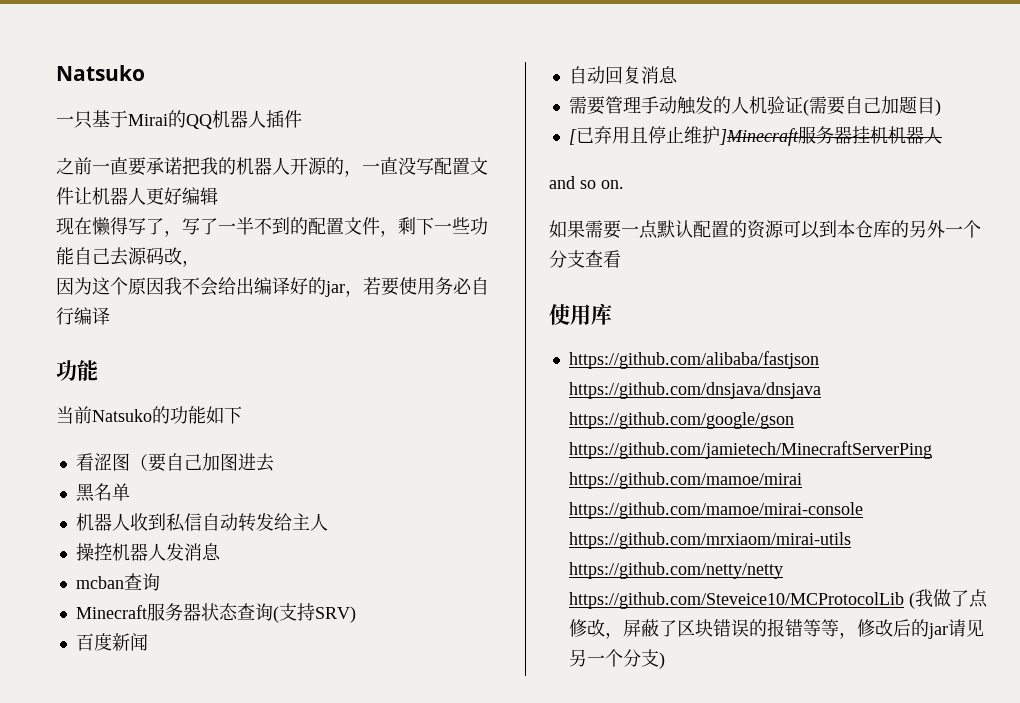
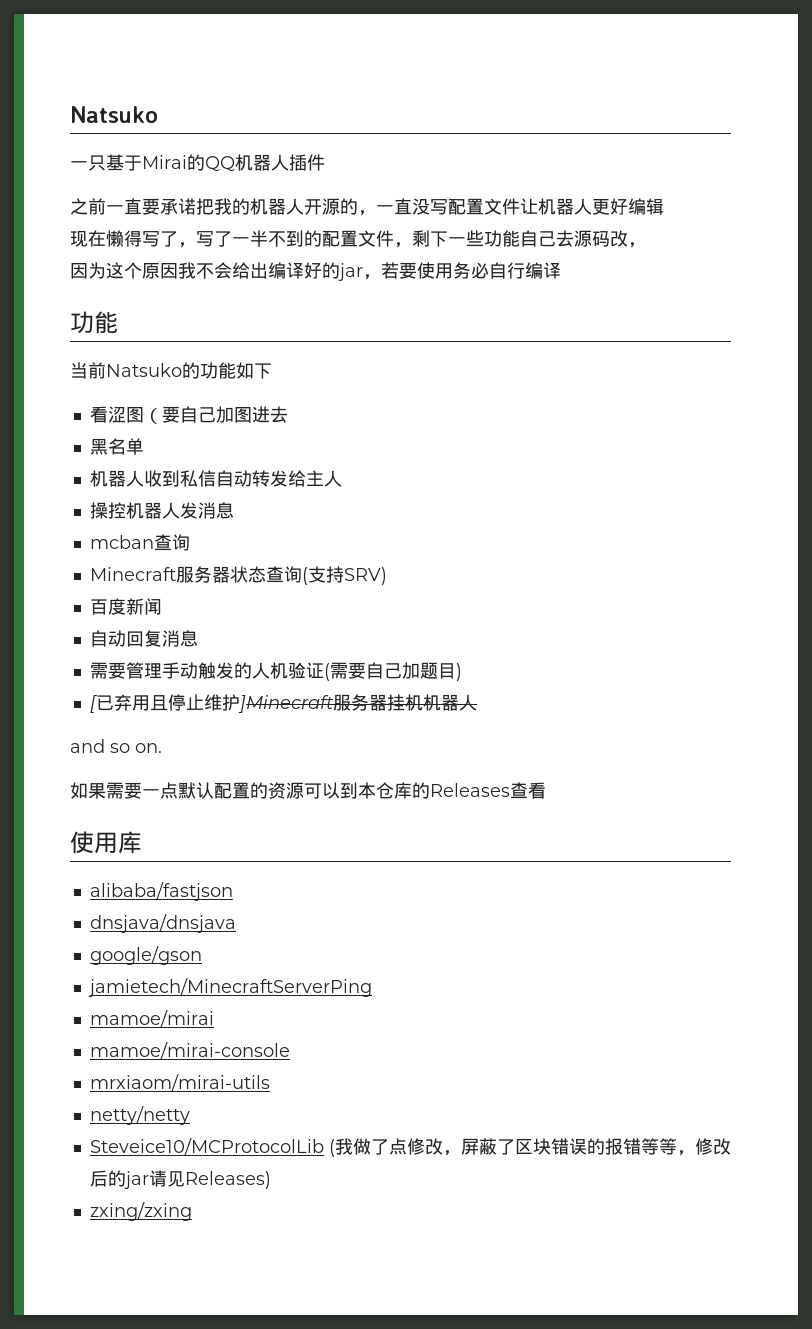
[909,220,981,238] [549,250,585,268] 另外一个分支 -> [430,783,510,797] Releases
[568,351,819,369] [568,382,821,399] [568,412,794,429] [568,441,932,459] [568,472,802,489] [568,502,863,519] [568,532,851,549] [568,562,783,579] [568,592,904,609] https://github.com/alibaba/fastjson https://github.com/dnsjava/dnsjava https://github.com/google/gson https://github.com/jamietech/MinecraftServerPing https://github.com/mamoe/mirai https://github.com/mamoe/mirai-console https://github.com/mrxiaom/mirai-utils https://github.com/netty/netty https://github.com/Steveice10/MCProtocolLib -> [89,882,233,901] [89,914,236,933] [89,946,202,965] [87,978,372,997] [89,1010,214,1027] [89,1042,290,1059] [89,1074,270,1091] [89,1106,190,1125] [89,1138,324,1155] alibaba/fastjson // dnsjava/dnsjava // google/gson // jamietech/MinecraftServerPing // mamoe/mirai // mamoe/mirai-console // mrxiaom/mirai-utils // netty/netty // Steveice10/MCProtocolLib
[568,649,665,669] 另一个分支) -> [184,1171,271,1189] [89,1202,192,1221] Releases) // zxing/zxing

